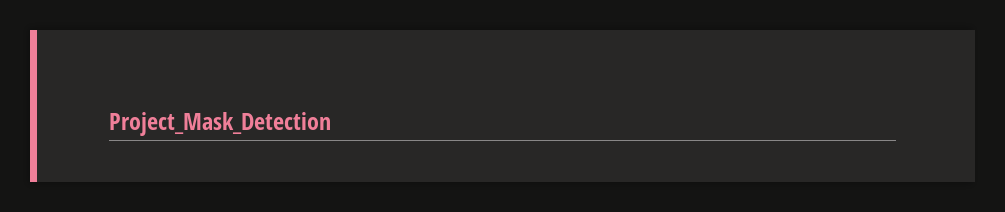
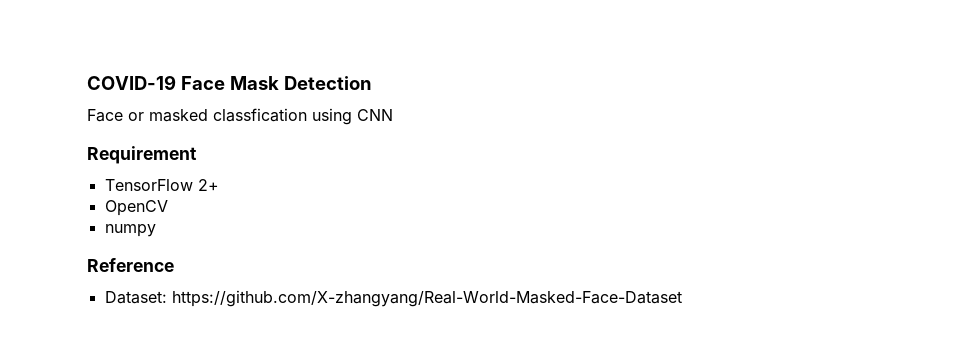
[109,112,331,136] Project_Mask_Detection -> [87,75,372,90] [87,108,393,125] [87,146,197,164] [104,179,219,191] [104,200,168,216] [104,224,156,237] [87,258,174,272] [104,290,682,307] COVID-19 Face Mask Detection // Face or masked classfication using CNN // Requirement // TensorFlow 2+ // OpenCV // numpy // Reference // Dataset: https://github.com/X-zhangyang/Real-World-Masked-Face-Dataset

